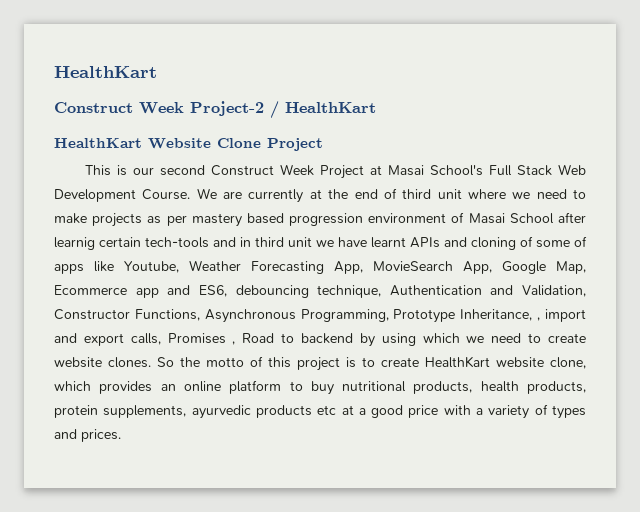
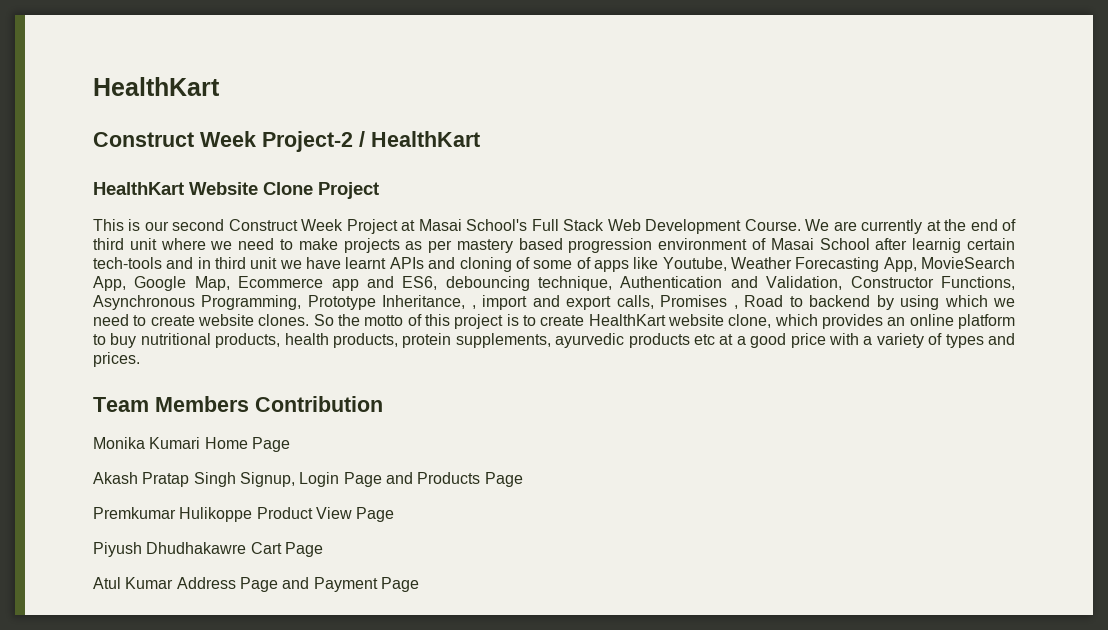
(121, 435) none -> [93,396,383,412] [93,437,290,452] [93,472,523,487] [93,507,395,522] [93,542,323,557] [93,577,419,592] // Team Members Contribution // Monika Kumari Home Page // Akash Pratap Singh Signup, Login Page and Products Page // Premkumar Hulikoppe Product View Page // Piyush Dhudhakawre Cart Page // Atul Kumar Address Page and Payment Page

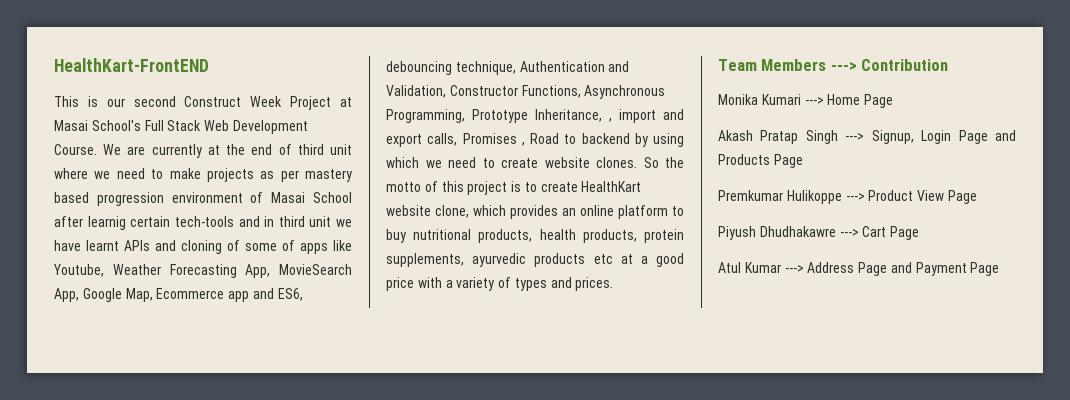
[93,77,220,96] [93,131,480,152] [93,182,379,199] HealthKart // Construct Week Project-2 / HealthKart // HealthKart Website Clone Project -> [54,58,209,72] HealthKart-FrontEND
(249, 404) none -> [830,61,857,71] --->
(201, 443) none -> [804,97,824,105] --->
(236, 479) none -> [845,133,865,141] --->
(253, 514) none -> [845,193,865,201] --->
(247, 548) none -> [839,229,859,237] --->
(174, 583) none -> [784,265,804,273] --->

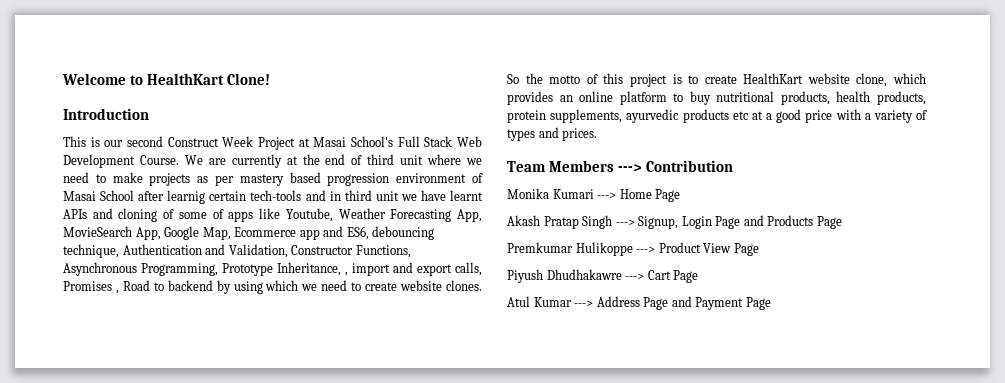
[54,58,209,72] HealthKart-FrontEND -> [62,73,271,85] [63,108,149,120] Welcome to HealthKart Clone! // Introduction

